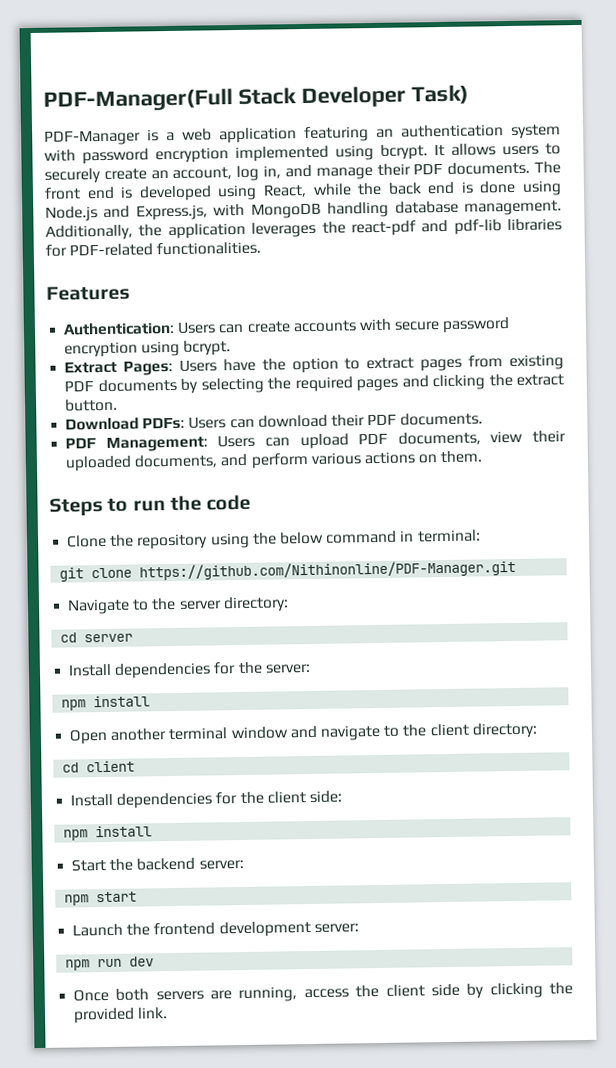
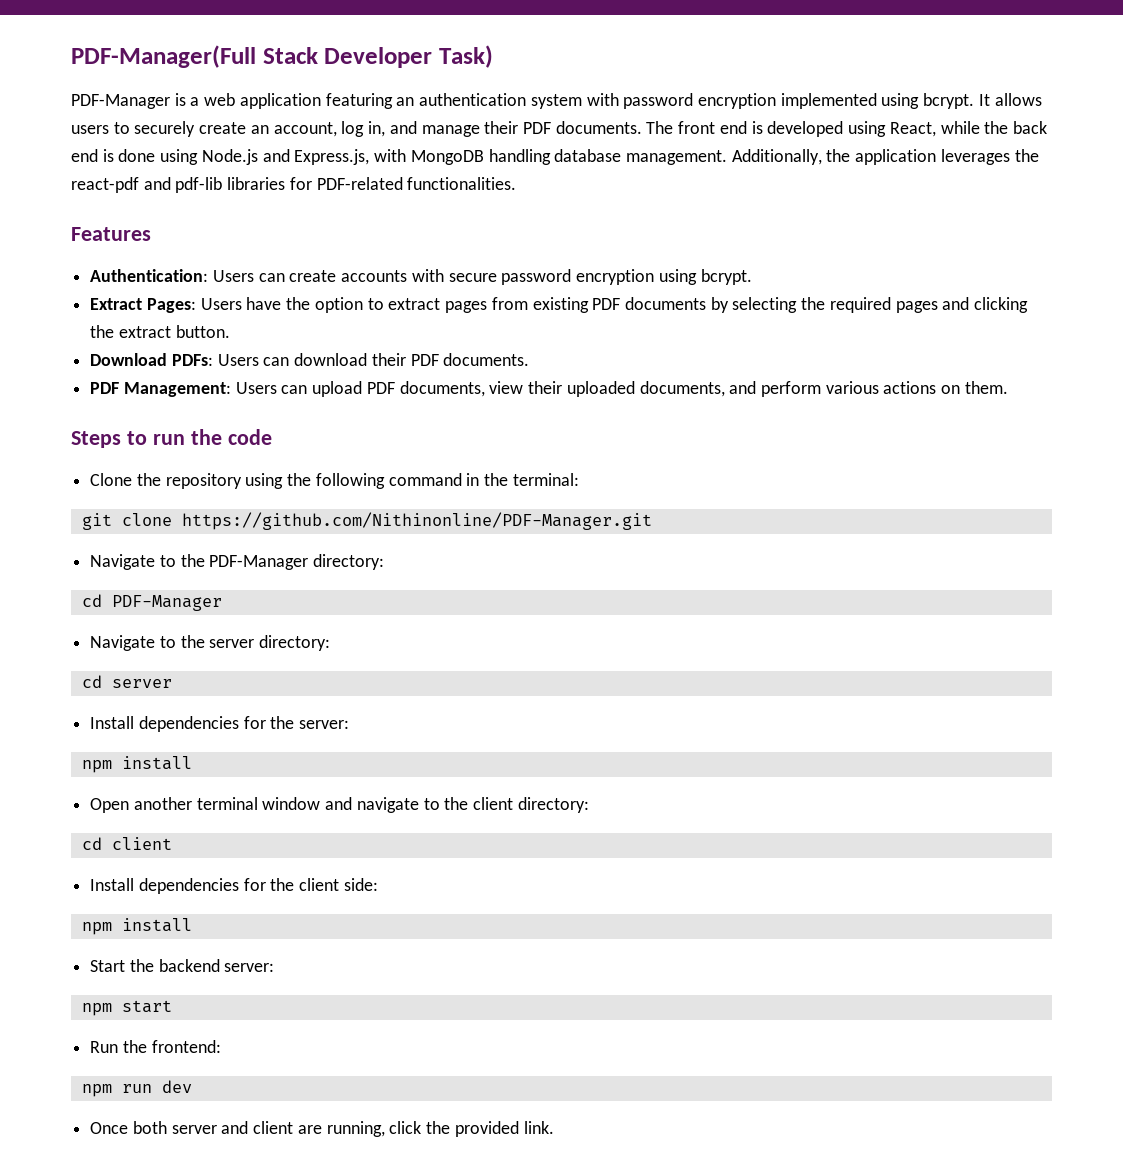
[278,531,324,545] below -> [315,473,385,489] following
(415, 536) none -> [484,473,509,486] the
(517, 570) none -> [90,554,385,570] [81,594,222,611] // Navigate to the PDF-Manager directory: // cd PDF-Manager
[72,921,359,938] Launch the frontend development server: -> [90,1040,221,1053] Run the frontend:
[155,982,543,1003] servers are running, access the client side by clicking -> [171,1121,422,1137] server and client are running, click

